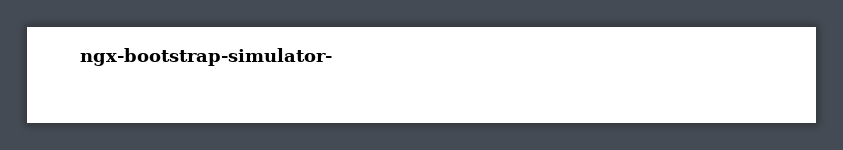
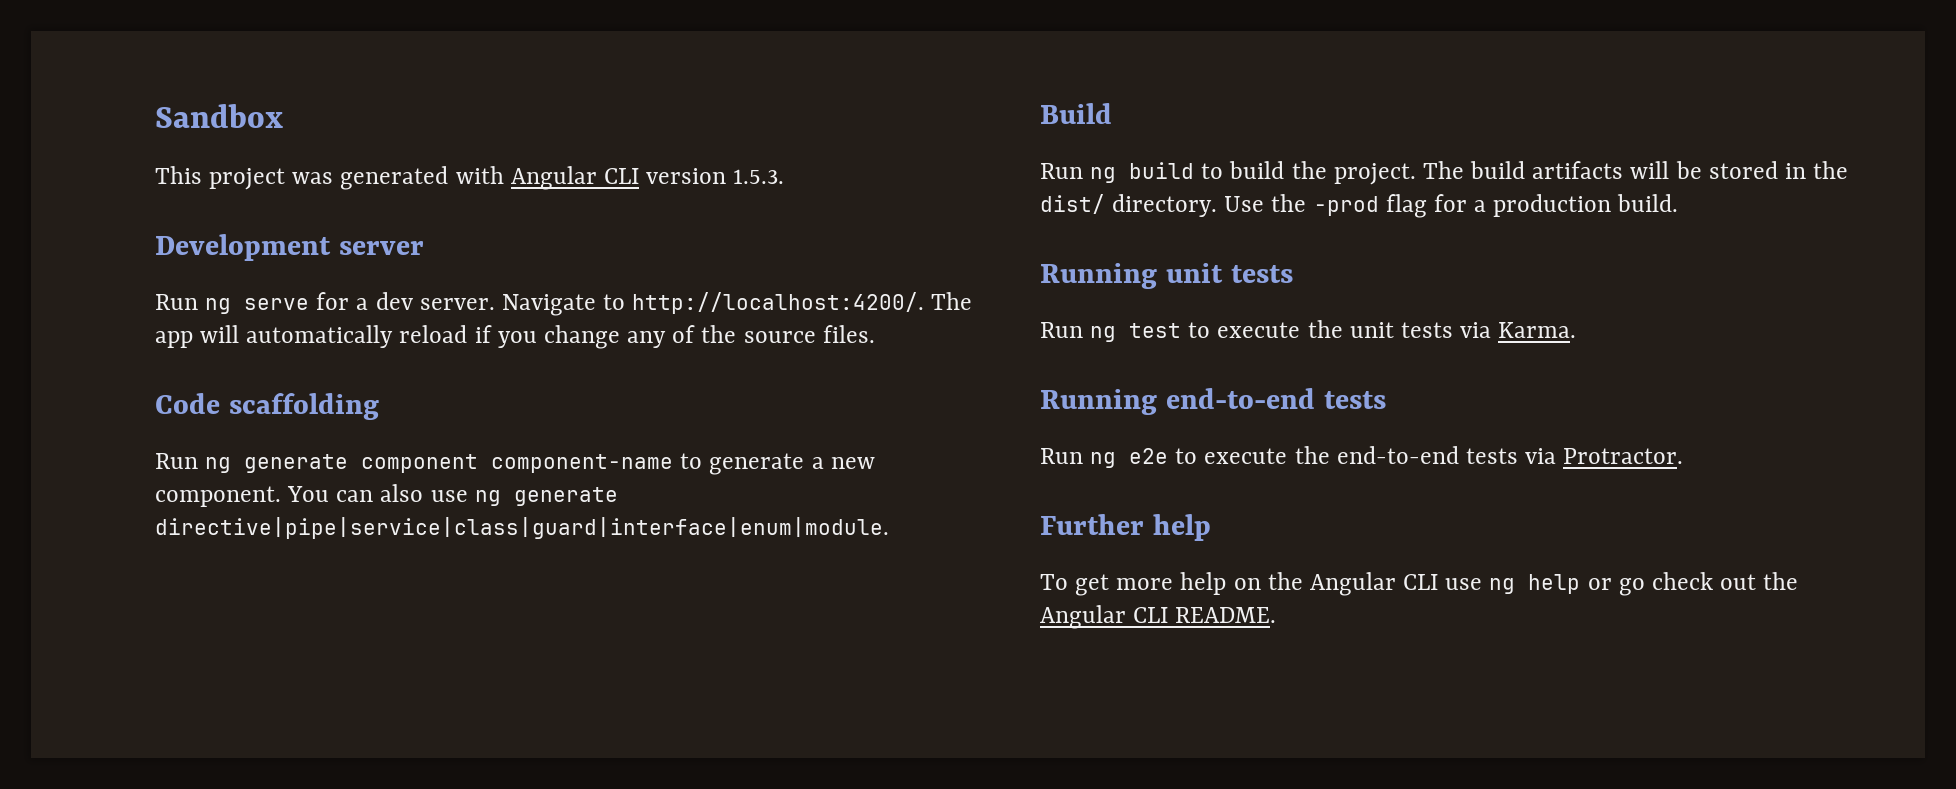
[80,48,332,66] ngx-bootstrap-simulator- -> [155,104,283,128] [155,166,785,190] [155,234,424,261] [155,292,973,316] [155,325,875,349] [155,393,379,420] [155,453,875,475] [155,484,618,507] [155,517,889,539] [1040,103,1112,124] [1040,161,1849,185] [1040,194,1679,218] [1040,263,1293,289] [1040,320,1577,342] [1040,388,1386,415] [1040,446,1684,468] [1040,514,1211,541] [1040,572,1799,596] [1040,605,1277,629] Sandbox // This project was generated with Angular CLI version 1.5.3. // Development server // Run ng serve for a dev server. Navigate to http://localhost:4200/. The app will automatically reload if you change any of the source files. // Code scaffolding // Run ng generate component component-name to generate a new component. You can also use ng generate directive|pipe|service|class|guard|interface|enum|module. // Build // Run ng build to build the project. The build artifacts will be stored in the dist/ directory. Use the -prod flag for a production build. // Running unit tests // Run ng test to execute the unit tests via Karma. // Running end-to-end tests // Run ng e2e to execute the end-to-end tests via Protractor. // Further help // To get more help on the Angular CLI use ng help or go check out the Angular CLI README.

